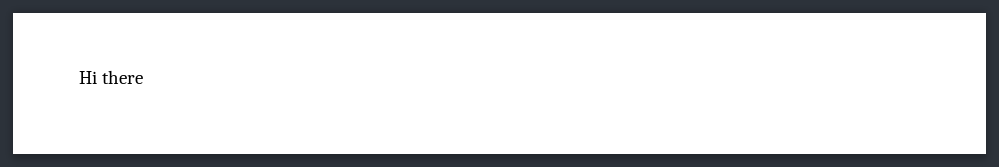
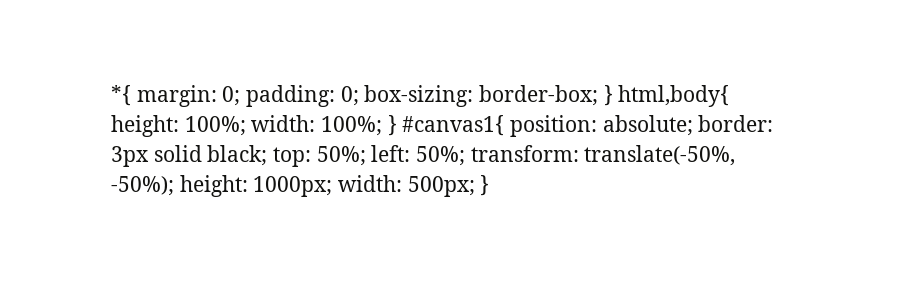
[79,70,144,84] Hi there -> [111,85,730,107] [111,115,774,137] [111,145,736,167] [111,175,490,197] *{ margin: 0; padding: 0; box-sizing: border-box; } html,body{ height: 100%; width: 100%; } #canvas1{ position: absolute; border: 3px solid black; top: 50%; left: 50%; transform: translate(-50%, -50%); height: 1000px; width: 500px; }

